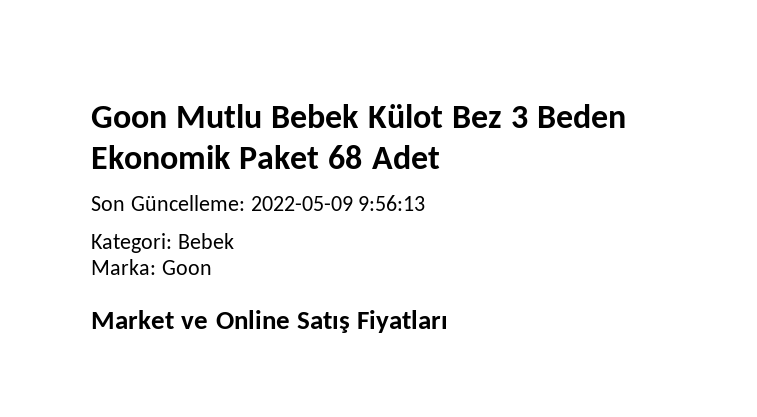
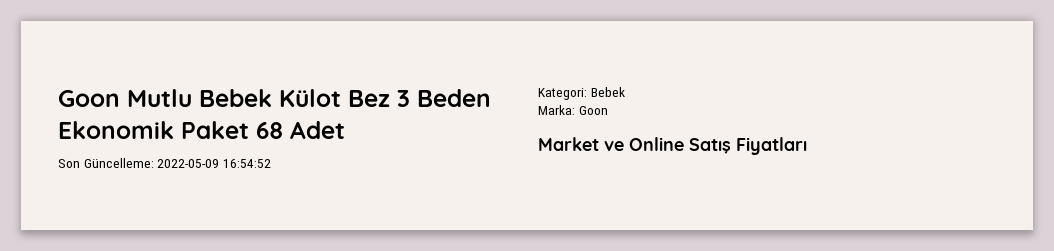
[358,195,426,211] 9:56:13 -> [222,159,271,168] 16:54:52

